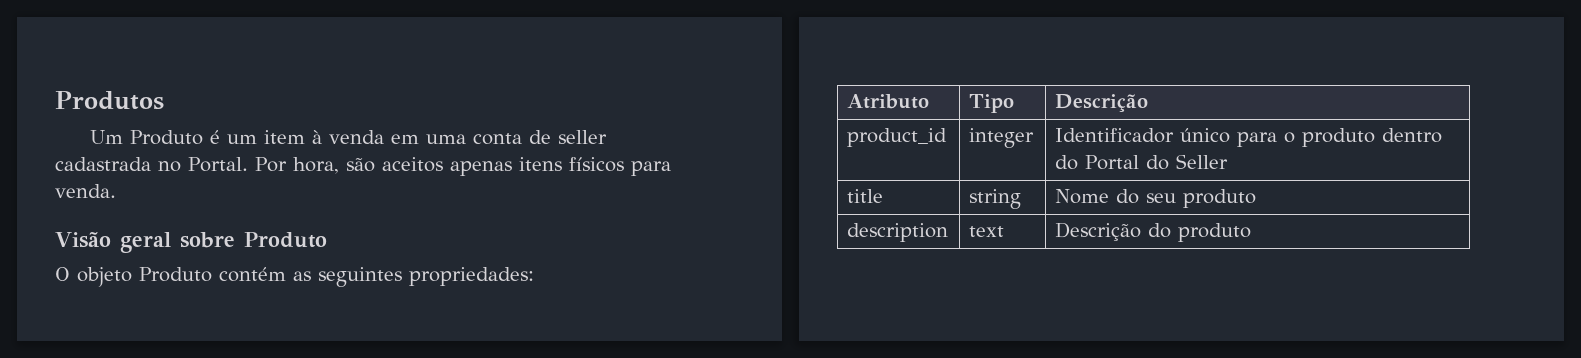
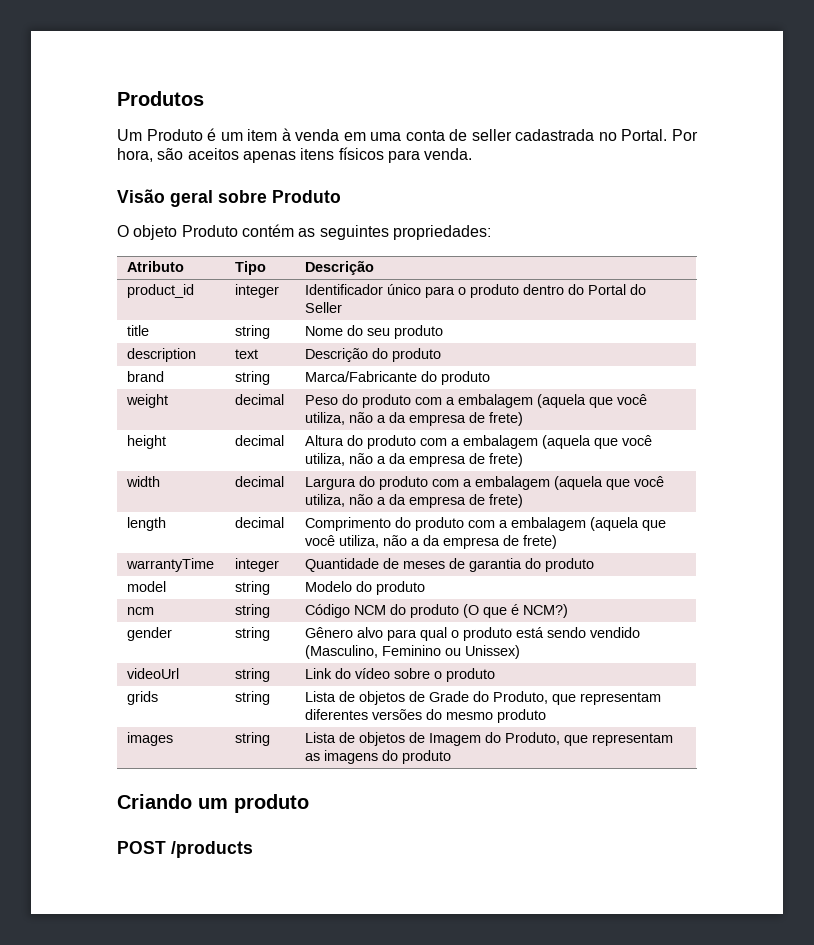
(1252, 232) none -> [127,371,165,382] [235,371,271,385] [305,371,491,385] [126,394,169,408] [235,394,285,405] [305,394,648,408] [305,412,524,426] [127,435,167,449] [235,435,285,446] [305,435,653,449] [305,453,524,467] [126,476,161,487] [235,476,285,487] [305,476,665,490] [305,494,524,508] [127,517,167,531] [235,517,285,528] [305,517,667,531] [305,535,558,549] [126,558,215,572] [235,558,280,572] [305,558,595,572] [127,581,167,592] [235,581,271,595] [305,581,426,595] [127,607,155,615] [235,604,271,618] [305,604,569,618] [127,627,173,641] [235,627,271,641] [305,627,641,641] [305,645,521,659] [127,668,180,679] [235,668,271,682] [305,668,496,682] [127,691,159,705] [235,691,271,705] [305,691,662,705] [305,709,547,723] [127,732,174,746] [235,732,271,746] [305,732,674,746] [305,750,452,764] [117,794,309,813] [117,841,253,858] // brand | string | Marca/Fabricante do produto // weight | decimal | Peso do produto com a embalagem (aquela que você utiliza, não a da empresa de frete) // height | decimal | Altura do produto com a embalagem (aquela que você utiliza, não a da empresa de frete) // width | decimal | Largura do produto com a embalagem (aquela que você utiliza, não a da empresa de frete) // length | decimal | Comprimento do produto com a embalagem (aquela que você utiliza, não a da empresa de frete) // warrantyTime | integer | Quantidade de meses de garantia do produto // model | string | Modelo do produto // ncm | string | Código NCM do produto (O que é NCM?) // gender | string | Gênero alvo para qual o produto está sendo vendido (Masculino, Feminino ou Unissex) // videoUrl | string | Link do vídeo sobre o produto // grids | string | Lista de objetos de Grade do Produto, que representam diferentes versões do mesmo produto // images | string | Lista de objetos de Imagem do Produto, que representam as imagens do produto // Criando um produto // POST /products

